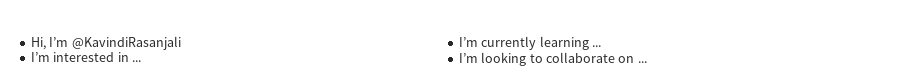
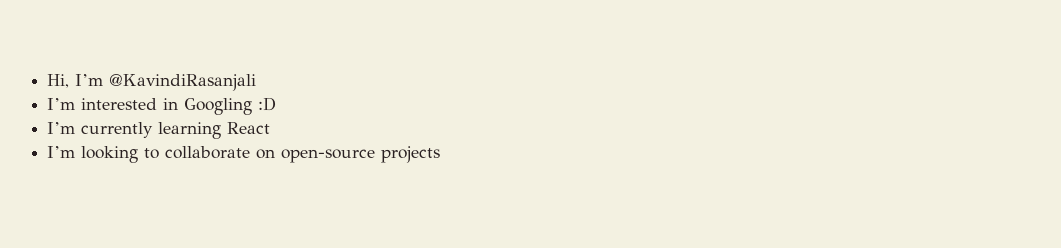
[131,60,141,62] ... -> [184,97,277,115] Googling :D
[591,45,601,47] ... -> [227,122,271,134] React
[637,61,647,63] ... -> [281,146,441,163] open-source projects

